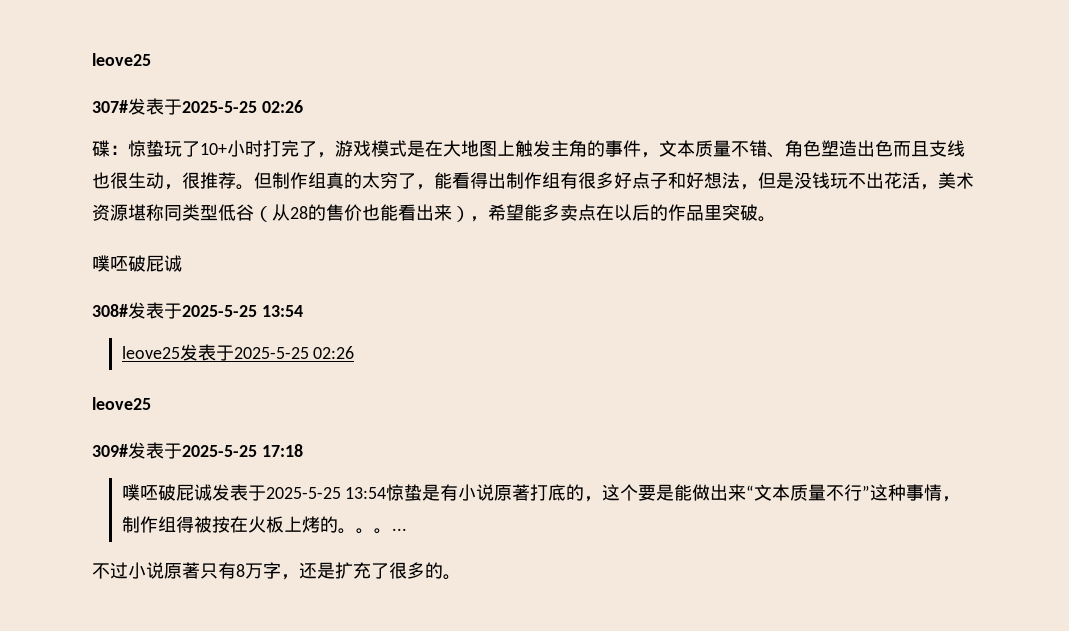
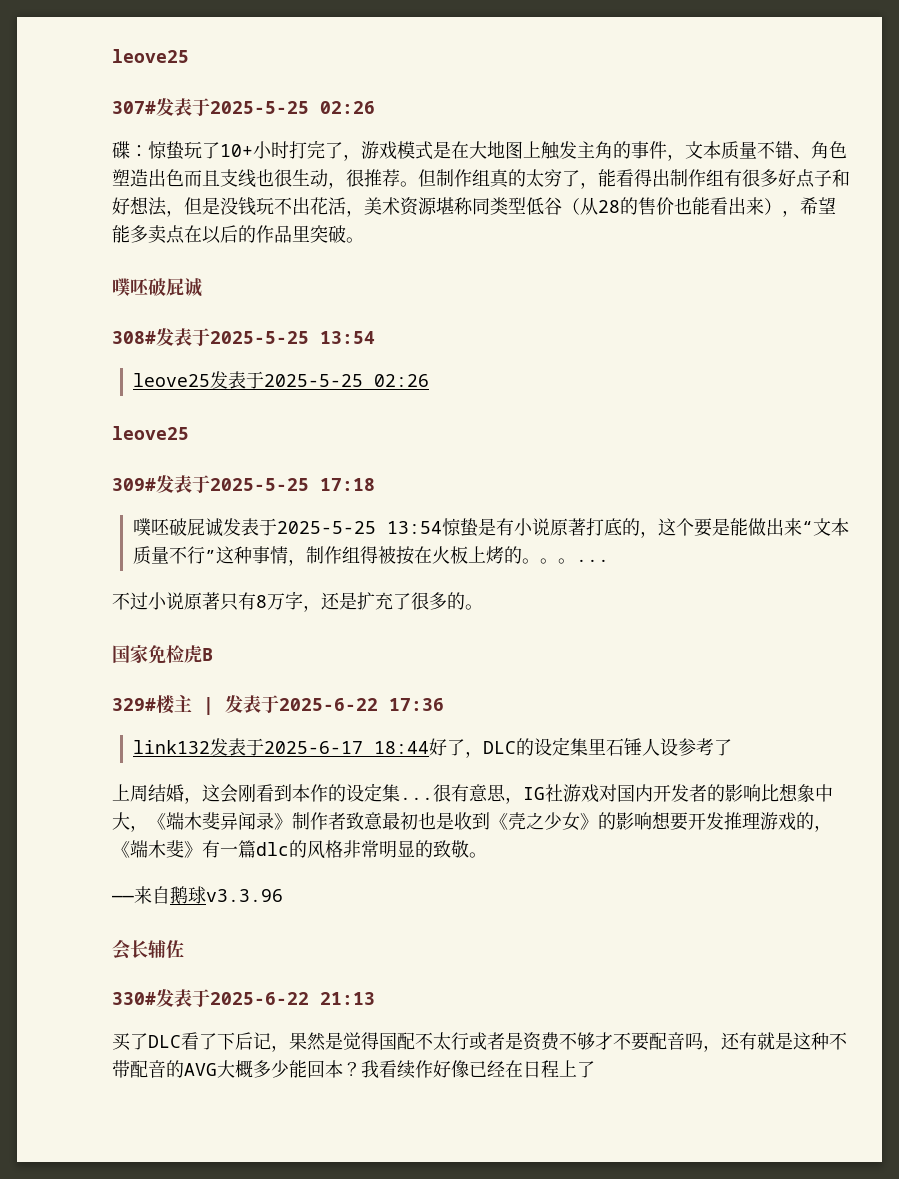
(461, 577) none -> [112,645,213,664] [112,695,444,715] [133,737,733,758] [112,783,833,804] [112,811,832,832] [112,840,487,859] [112,886,283,905] [112,939,184,960] [112,989,375,1007] [112,1032,847,1052] [112,1060,595,1079] // 国家免检虎B // 329#楼主 | 发表于2025-6-22 17:36 // link132发表于2025-6-17 18:44好了，DLC的设定集里石锤人设参考了 // 上周结婚，这会刚看到本作的设定集...很有意思，IG社游戏对国内开发者的影响比想象中大，《端木斐异闻录》制作者致意最初也是收到《壳之少女》的影响想要开发推理游戏的，《端木斐》有一篇dlc的风格非常明显的致敬。 // ——来自鹅球v3.3.96 // 会长辅佐 // 330#发表于2025-6-22 21:13 // 买了DLC看了下后记，果然是觉得国配不太行或者是资费不够才不要配音吗，还有就是这种不带配音的AVG大概多少能回本？我看续作好像已经在日程上了

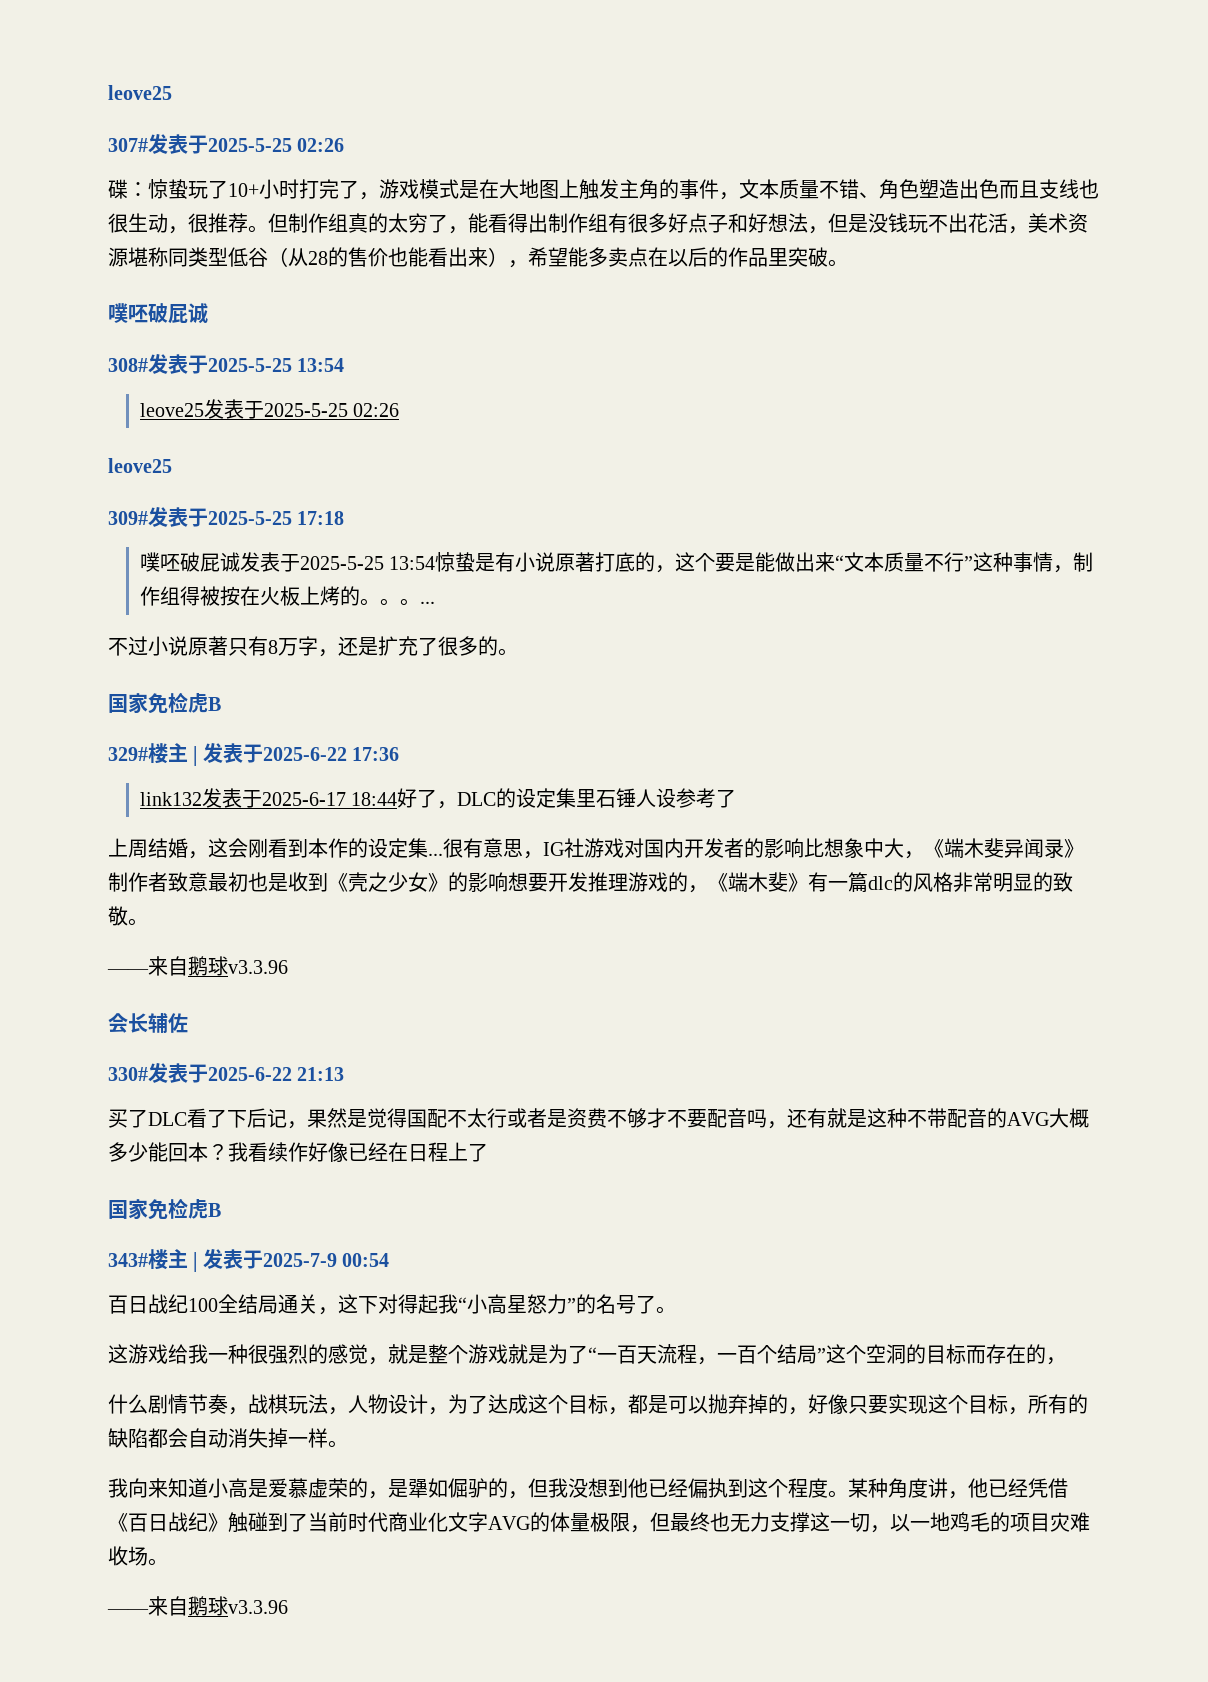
(595, 1069) none -> [108,1198,221,1220] [108,1249,390,1272] [108,1294,676,1315] [108,1344,1066,1365] [108,1394,1088,1415] [108,1428,348,1448] [108,1478,1068,1499] [108,1512,1090,1533] [108,1546,168,1566] [107,1596,288,1616] // 国家免检虎B // 343#楼主 | 发表于2025-7-9 00:54 // 百日战纪100全结局通关，这下对得起我“小高星怒力”的名号了。 // 这游戏给我一种很强烈的感觉，就是整个游戏就是为了“一百天流程，一百个结局”这个空洞的目标而存在的， // 什么剧情节奏，战棋玩法，人物设计，为了达成这个目标，都是可以抛弃掉的，好像只要实现这个目标，所有的缺陷都会自动消失掉一样。 // 我向来知道小高是爱慕虚荣的，是犟如倔驴的，但我没想到他已经偏执到这个程度。某种角度讲，他已经凭借《百日战纪》触碰到了当前时代商业化文字AVG的体量极限，但最终也无力支撑这一切，以一地鸡毛的项目灾难收场。 // ——来自鹅球v3.3.96

